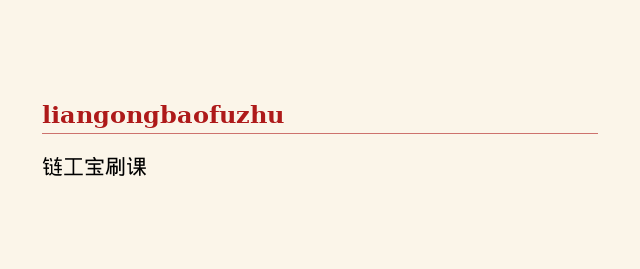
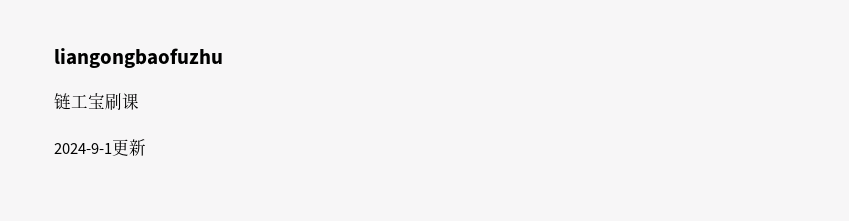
(147, 166) none -> [54,139,146,156] // 2024-9-1更新

